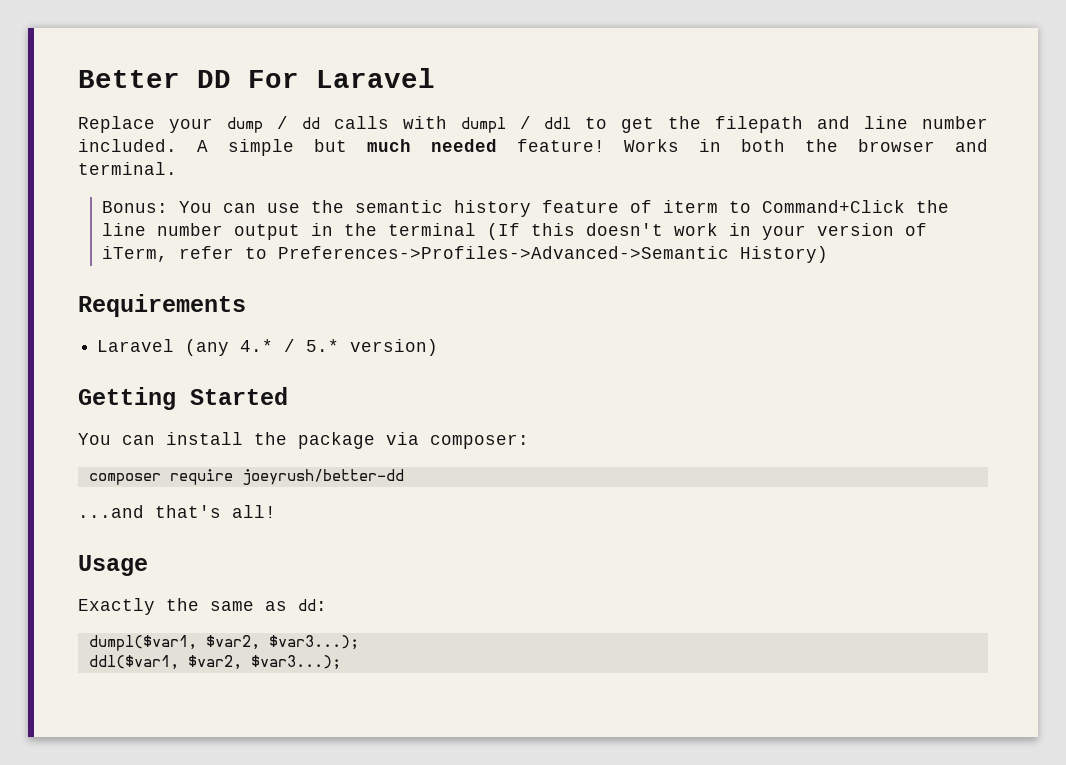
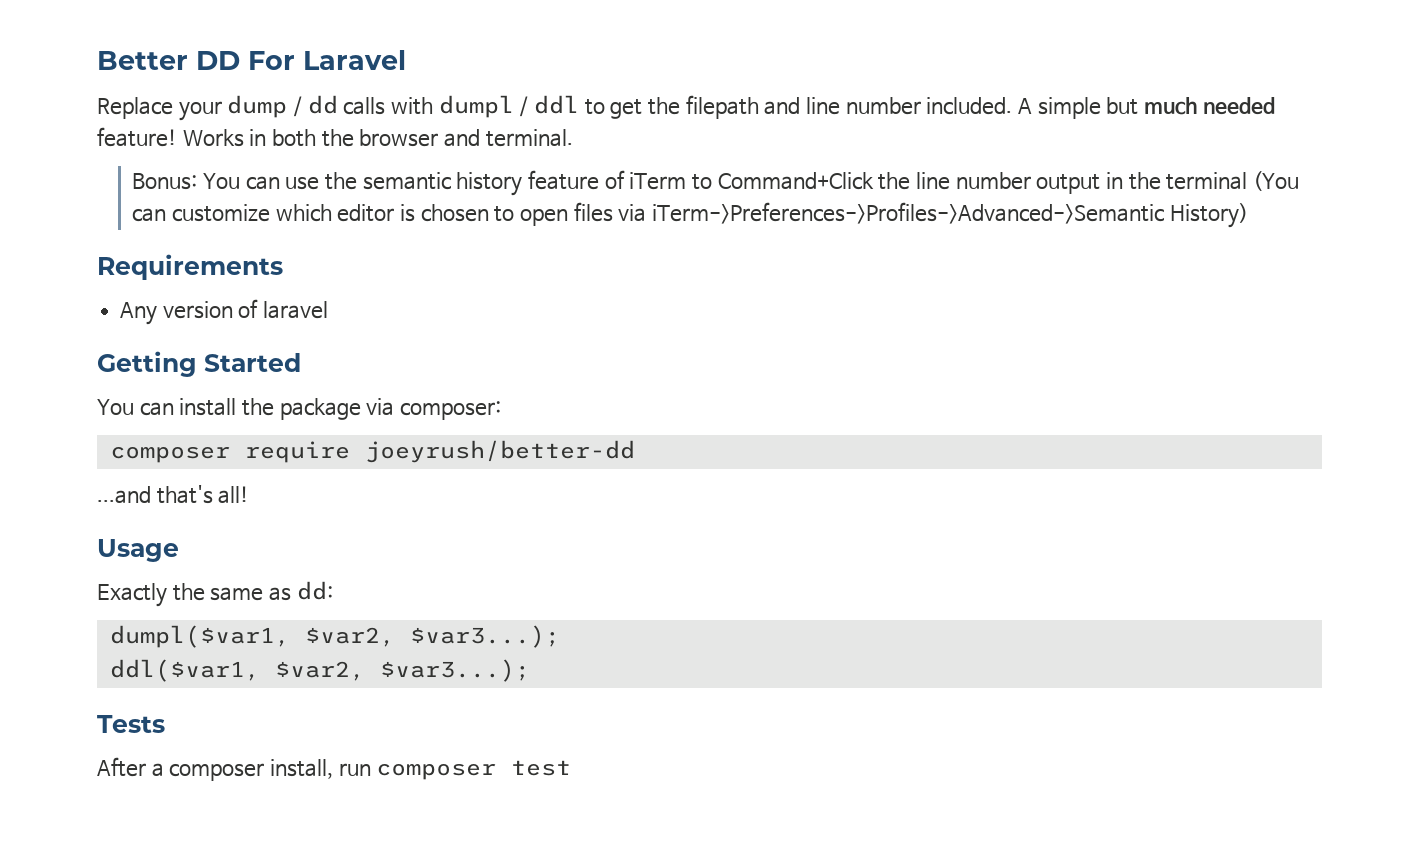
[662,200,718,213] iterm -> [629,172,687,190] iTerm
[486,223,927,240] [101,246,828,263] [78,294,246,317] [97,339,439,356] (If this doesn't work in your version of iTerm, refer to Preferences->Profiles->Advanced->Semantic History) // Requirements // Laravel (any 4.* / 5.* version) -> [1253,171,1300,191] [132,202,1248,228] [97,254,283,280] [120,299,329,325] (You can customize which editor is chosen to open files via iTerm->Preferences->Profiles->Advanced->Semantic History) // Requirements // Any version of laravel
(341, 662) none -> [97,715,165,733] [97,757,572,781] // Tests // After a composer install, run composer test

